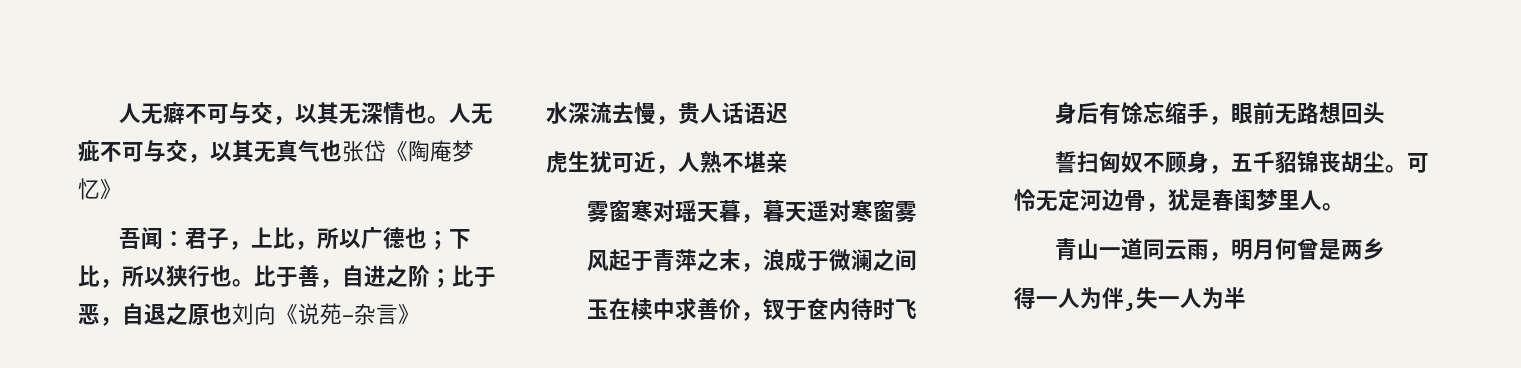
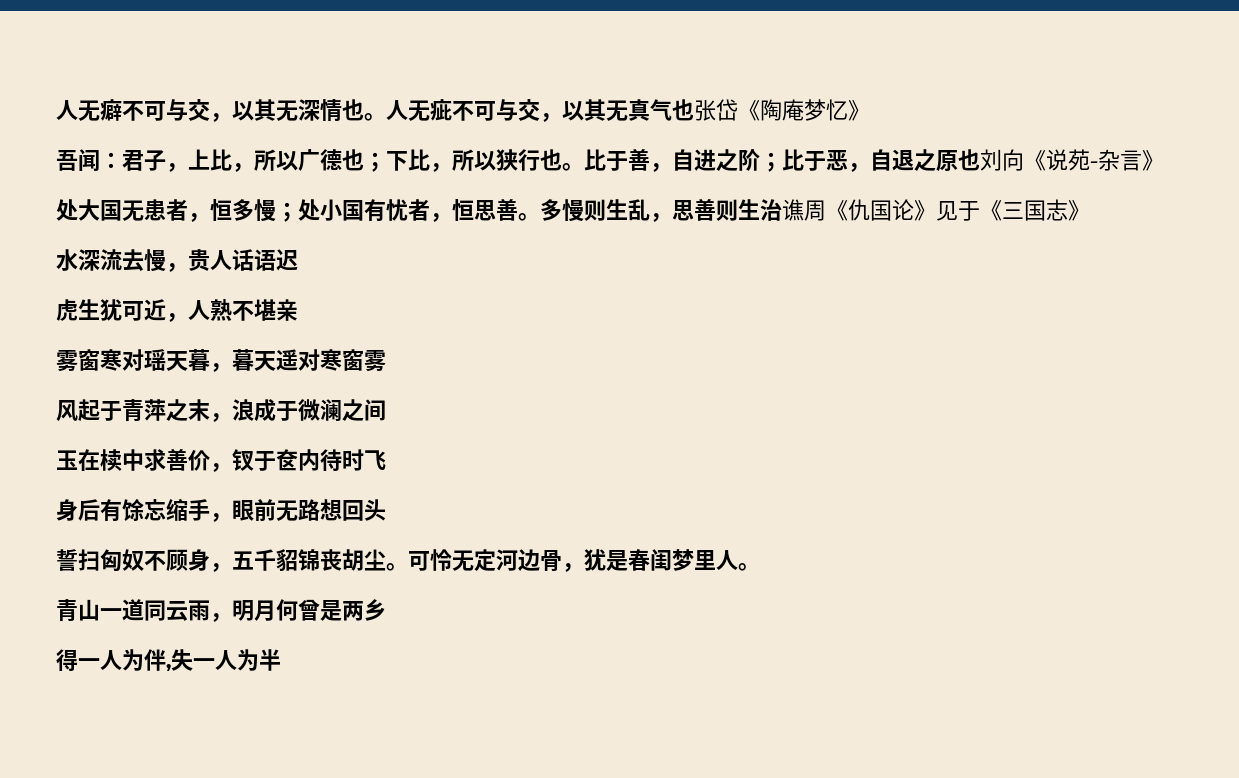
(420, 314) none -> [56,199,1090,222] // 处大国无患者，恒多慢；处小国有忧者，恒思善。多慢则生乱，思善则生治谯周《仇国论》见于《三国志》

